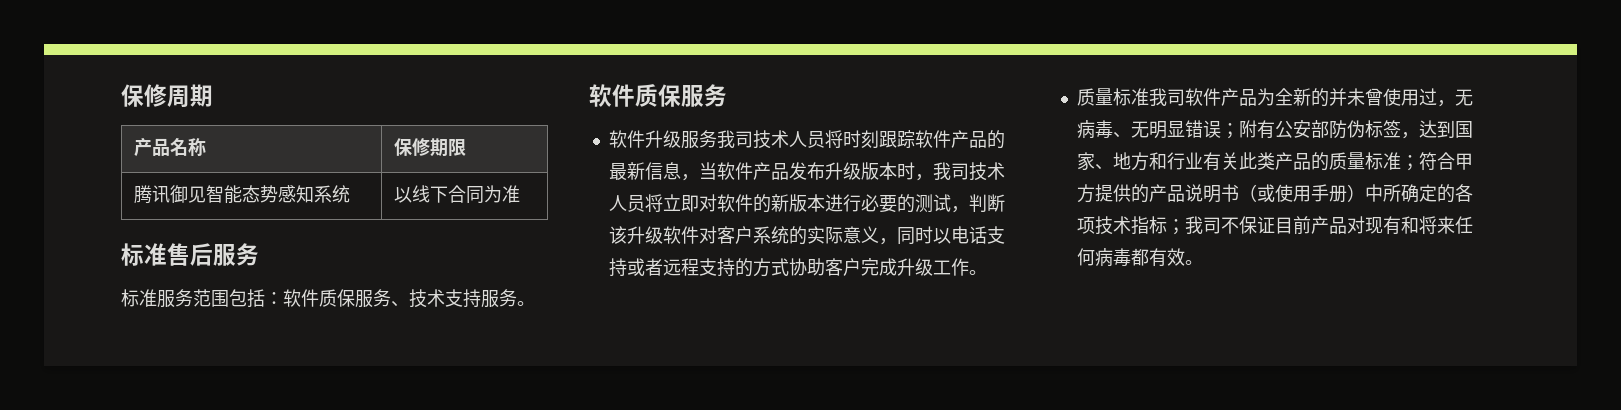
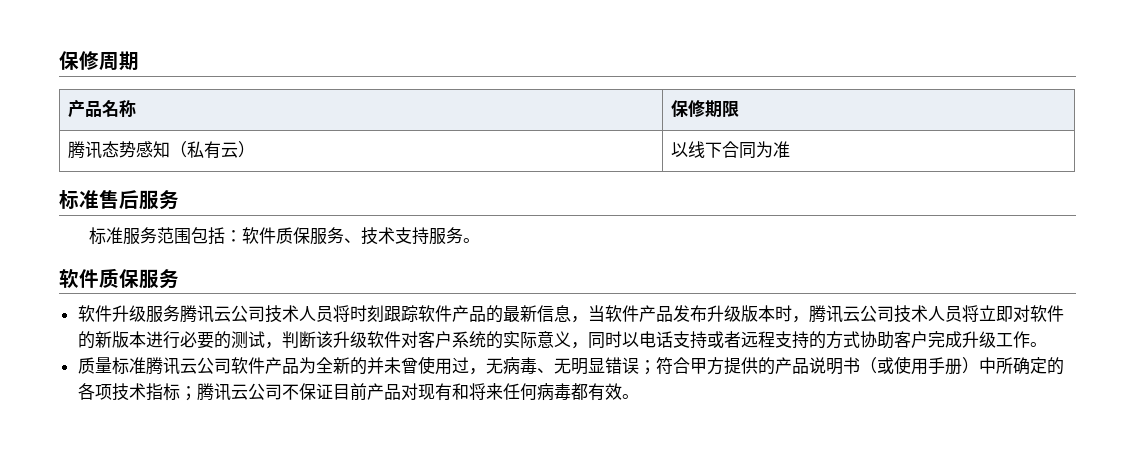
[170,185,351,204] 御见智能态势感知系统 -> [101,141,255,159] 态势感知（私有云）
[716,130,735,148] 我 -> [179,305,248,323] 腾讯云公
[932,162,951,180] 我 -> [808,305,877,323] 腾讯云公
[1148,88,1167,106] 我 -> [145,357,214,375] 腾讯云公
[1238,120,1473,139] [1076,152,1419,171] 附有公安部防伪标签，达到国家、地方和行业有关此类产品的质量标准； -> (656, 367) none
[1184,216,1203,234] 我 -> [196,383,265,401] 腾讯云公

